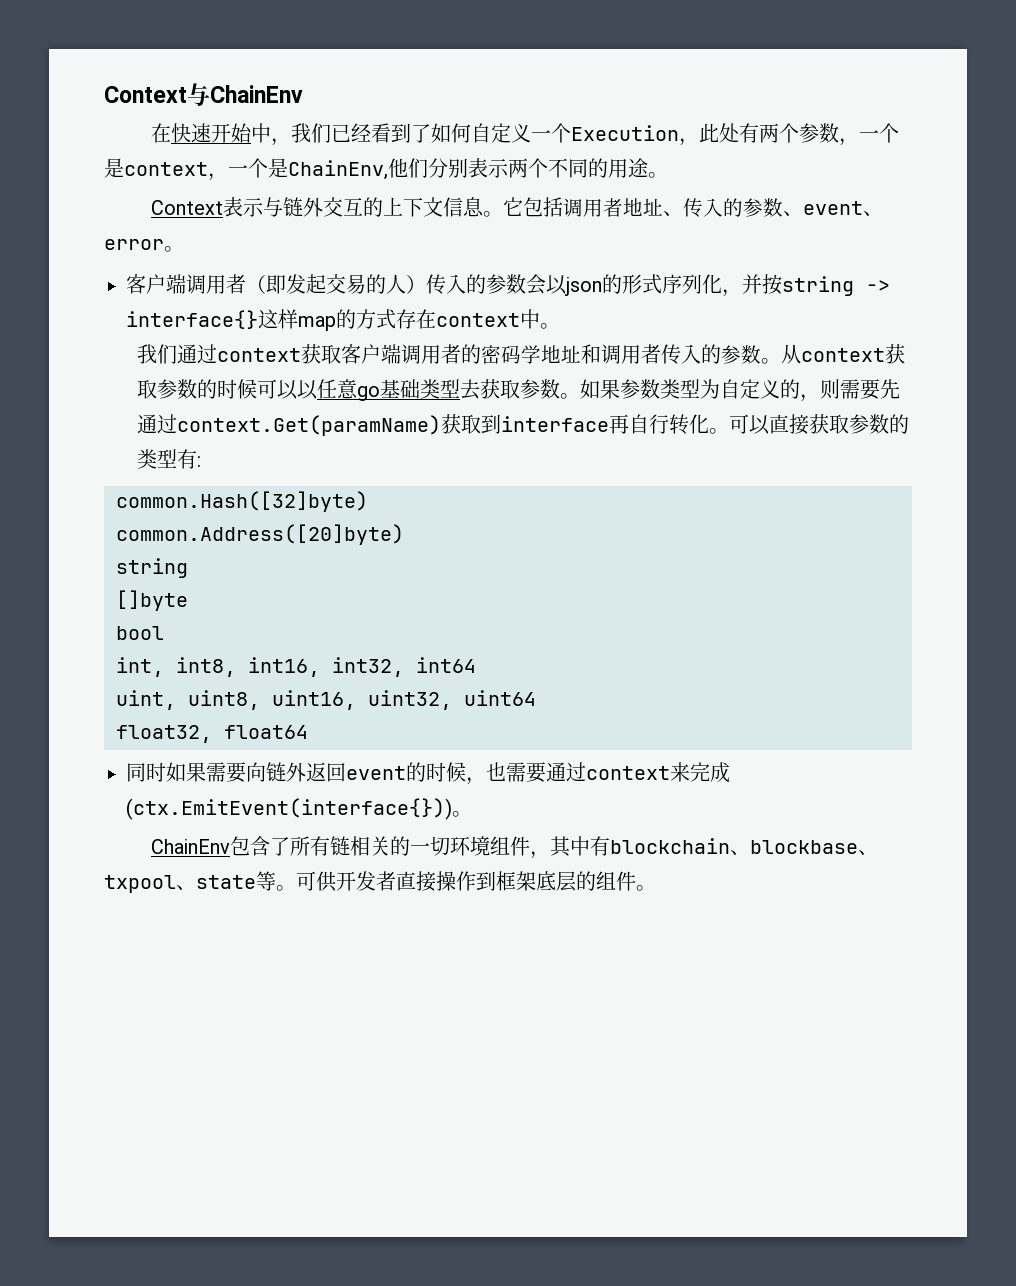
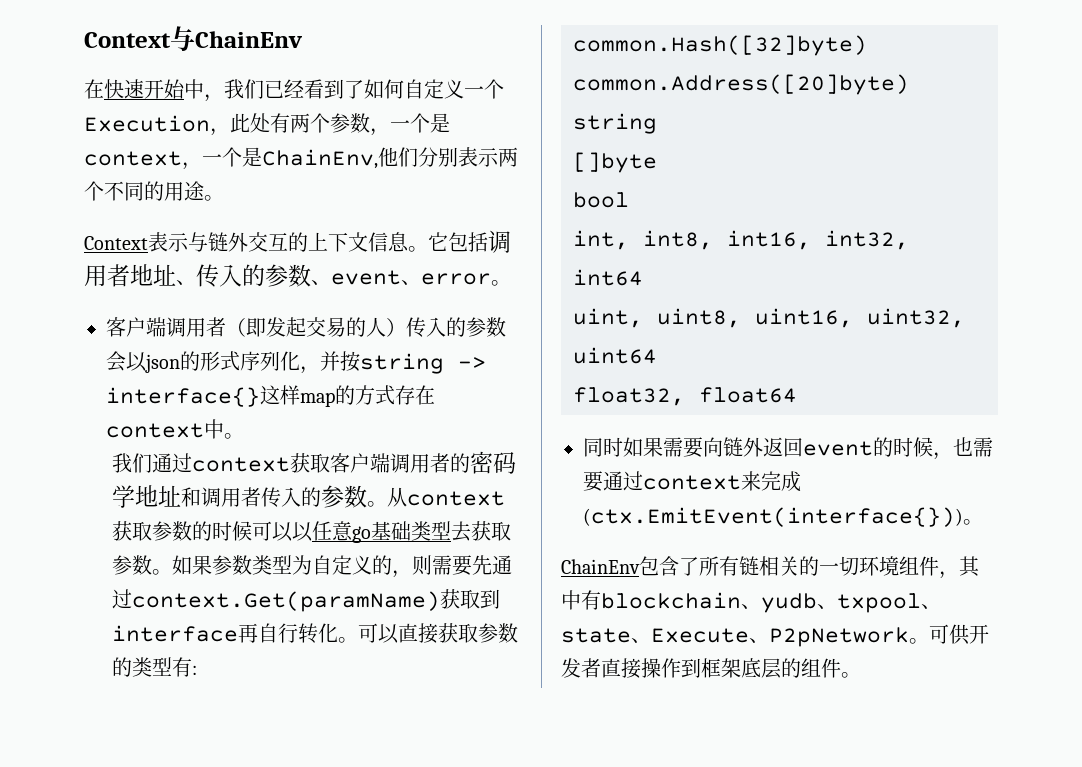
[749,840,858,854] blockbase -> [761,593,817,613] yudb
[256,871,276,891] 等 -> [631,627,909,647] 、Execute、P2pNetwork

